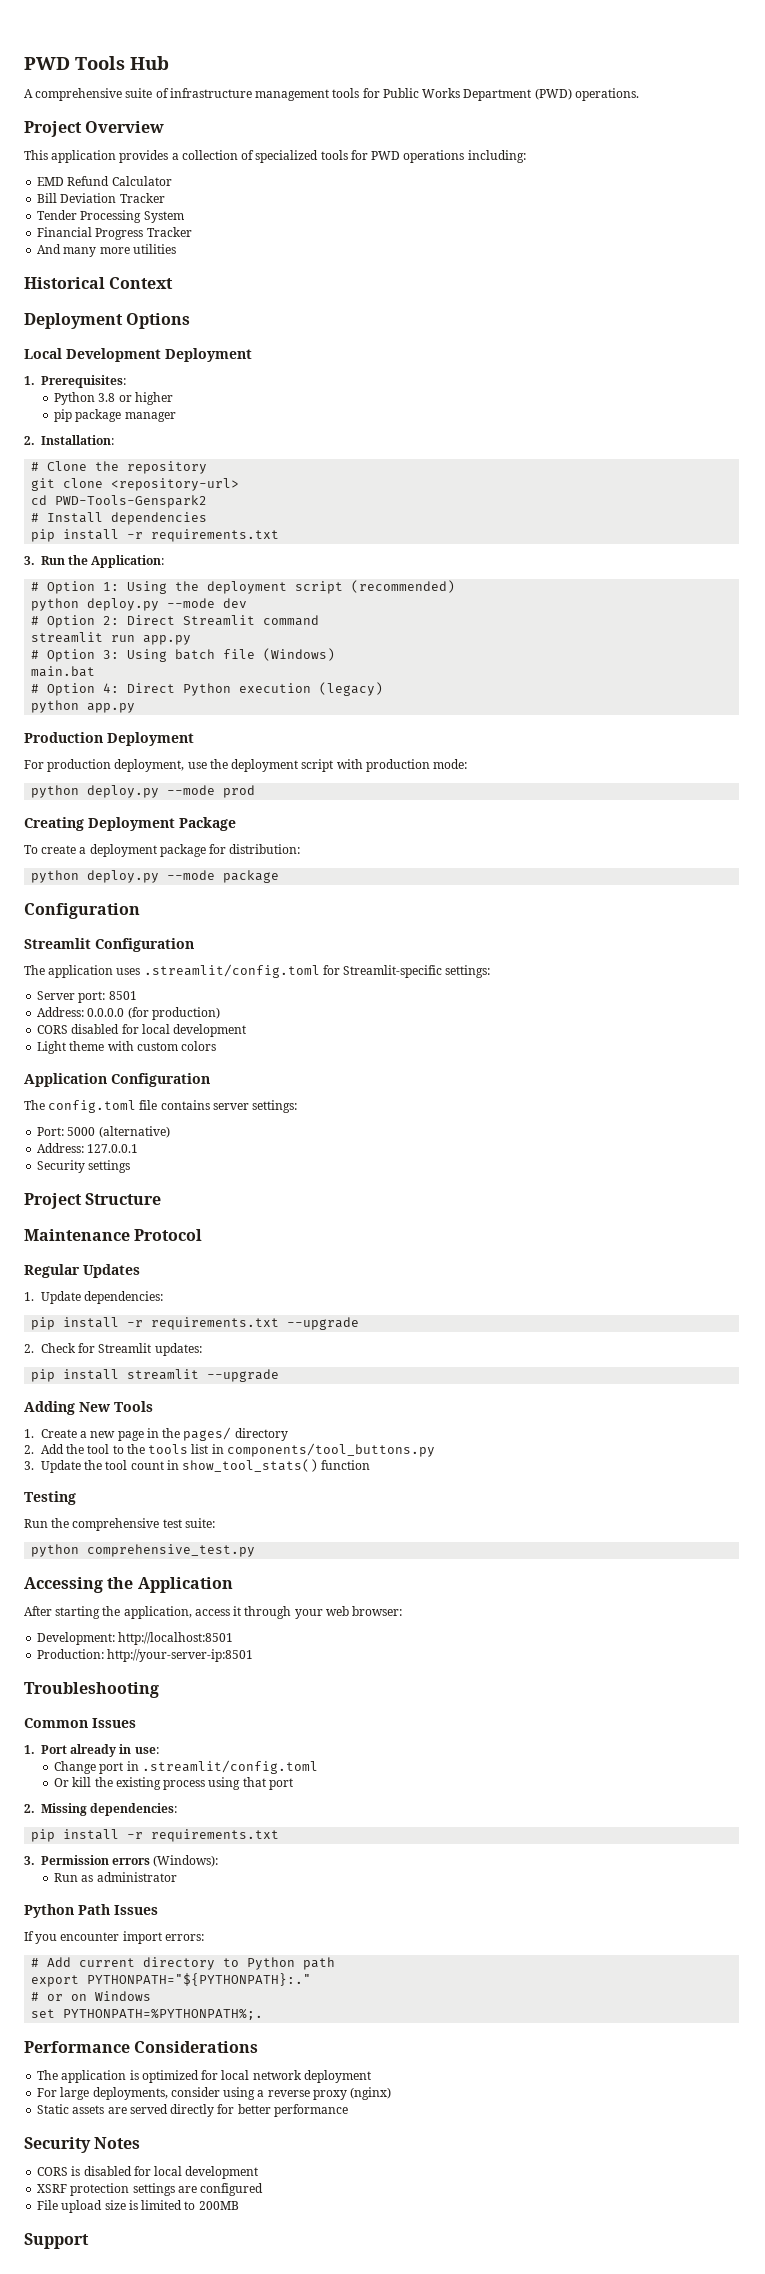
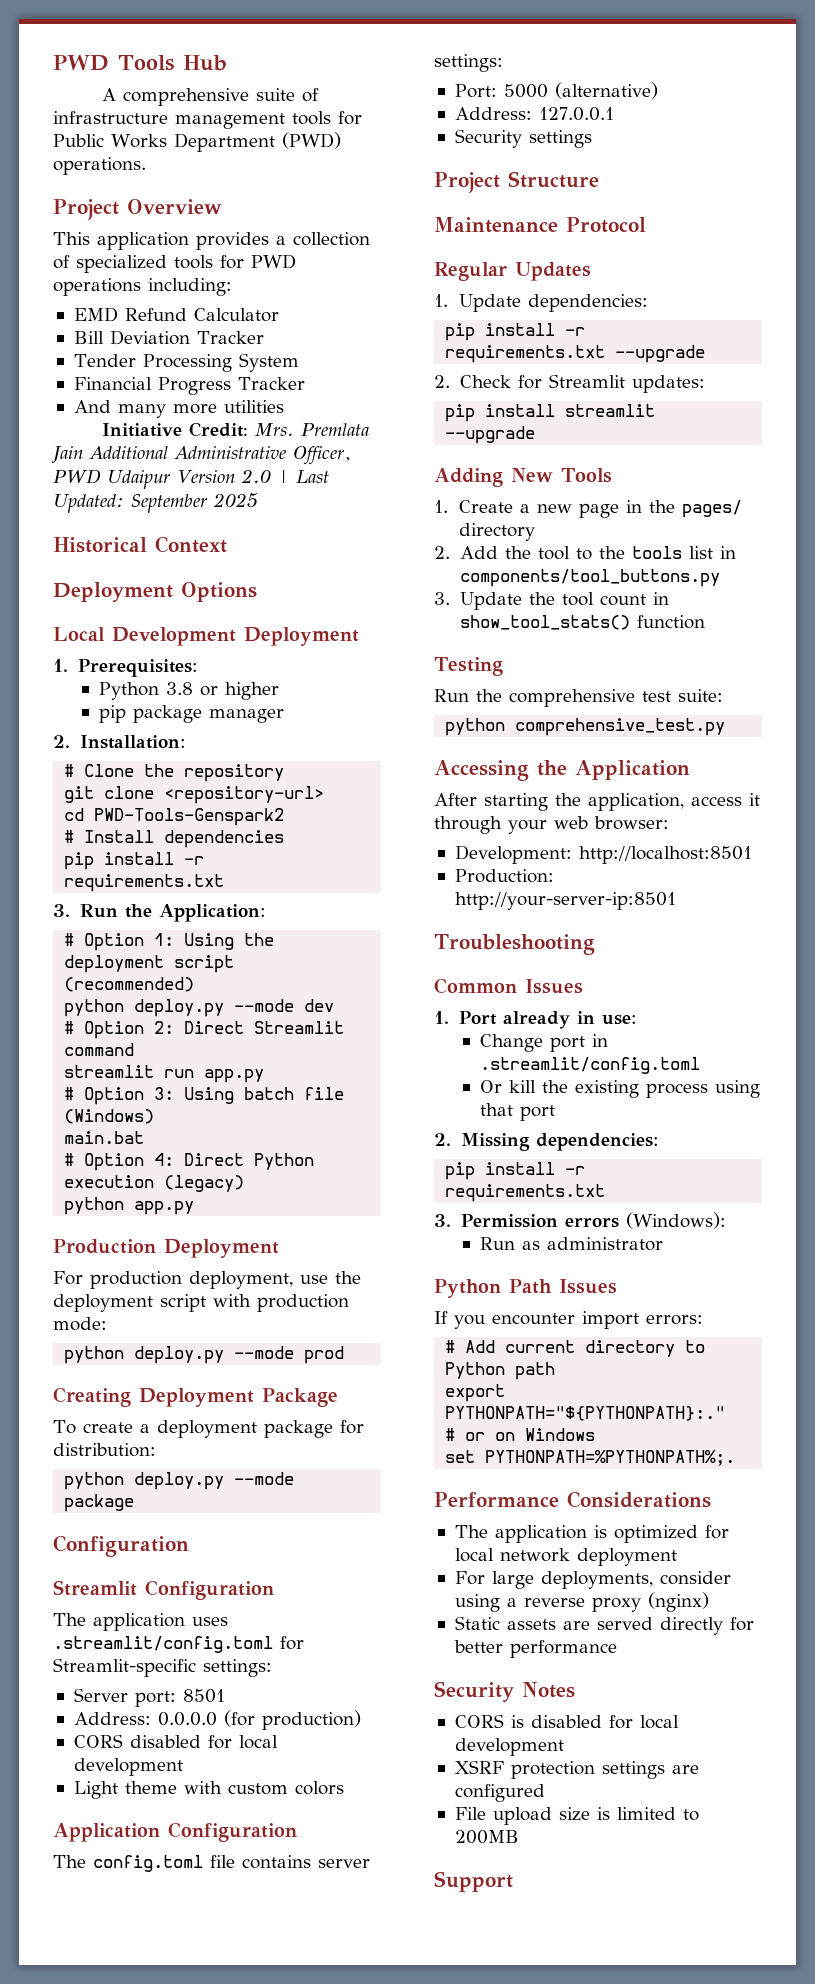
(176, 249) none -> [101,422,369,437] [51,446,351,465] [53,469,329,489] [53,493,258,513] // Initiative Credit: Mrs. Premlata Jain Additional Administrative Officer, PWD Udaipur Version 2.0 | Last Updated: September 2025

